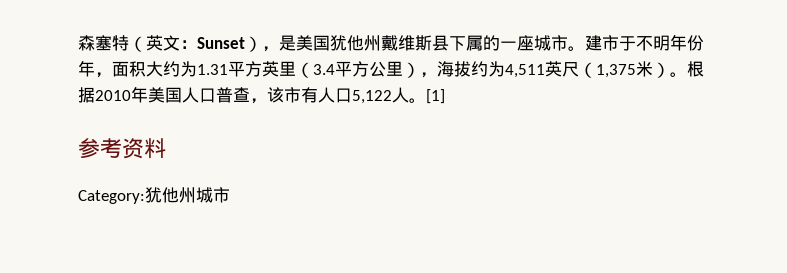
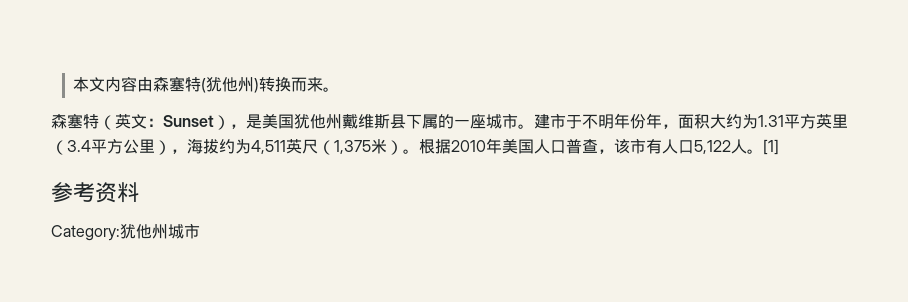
(78, 43) none -> [73,76,340,93] 本文内容由森塞特(犹他州)转换而来。 //

